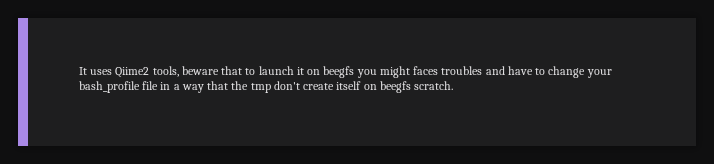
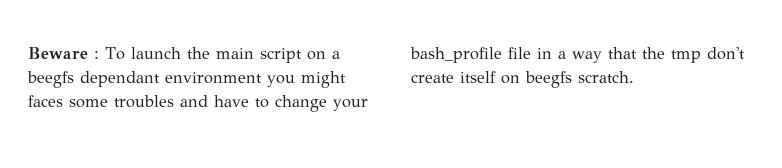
[79,66,355,78] It uses Qiime2 tools, beware that to launch it on beegfs -> [28,47,340,63] [27,71,262,88] Beware : To launch the main script on a beegfs dependant environment
(439, 70) none -> [69,99,108,108] some

